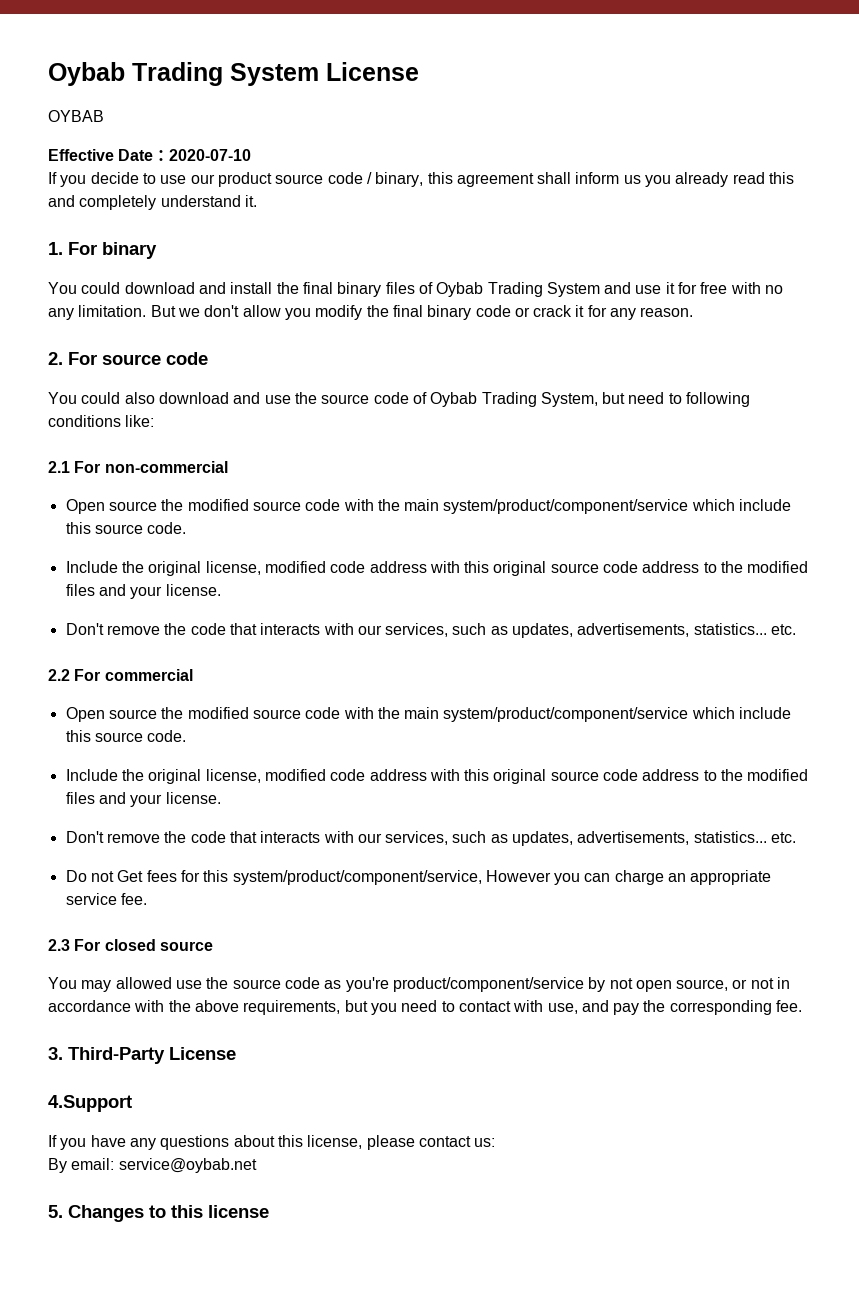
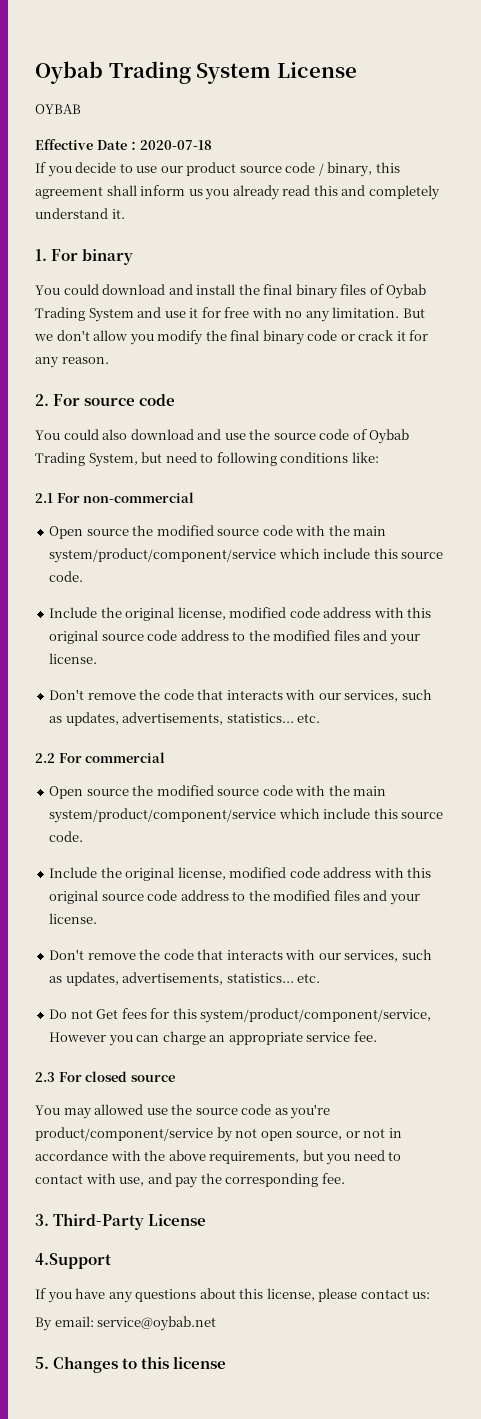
[169,149,252,161] 2020-07-10 -> [139,140,212,150] 2020-07-18

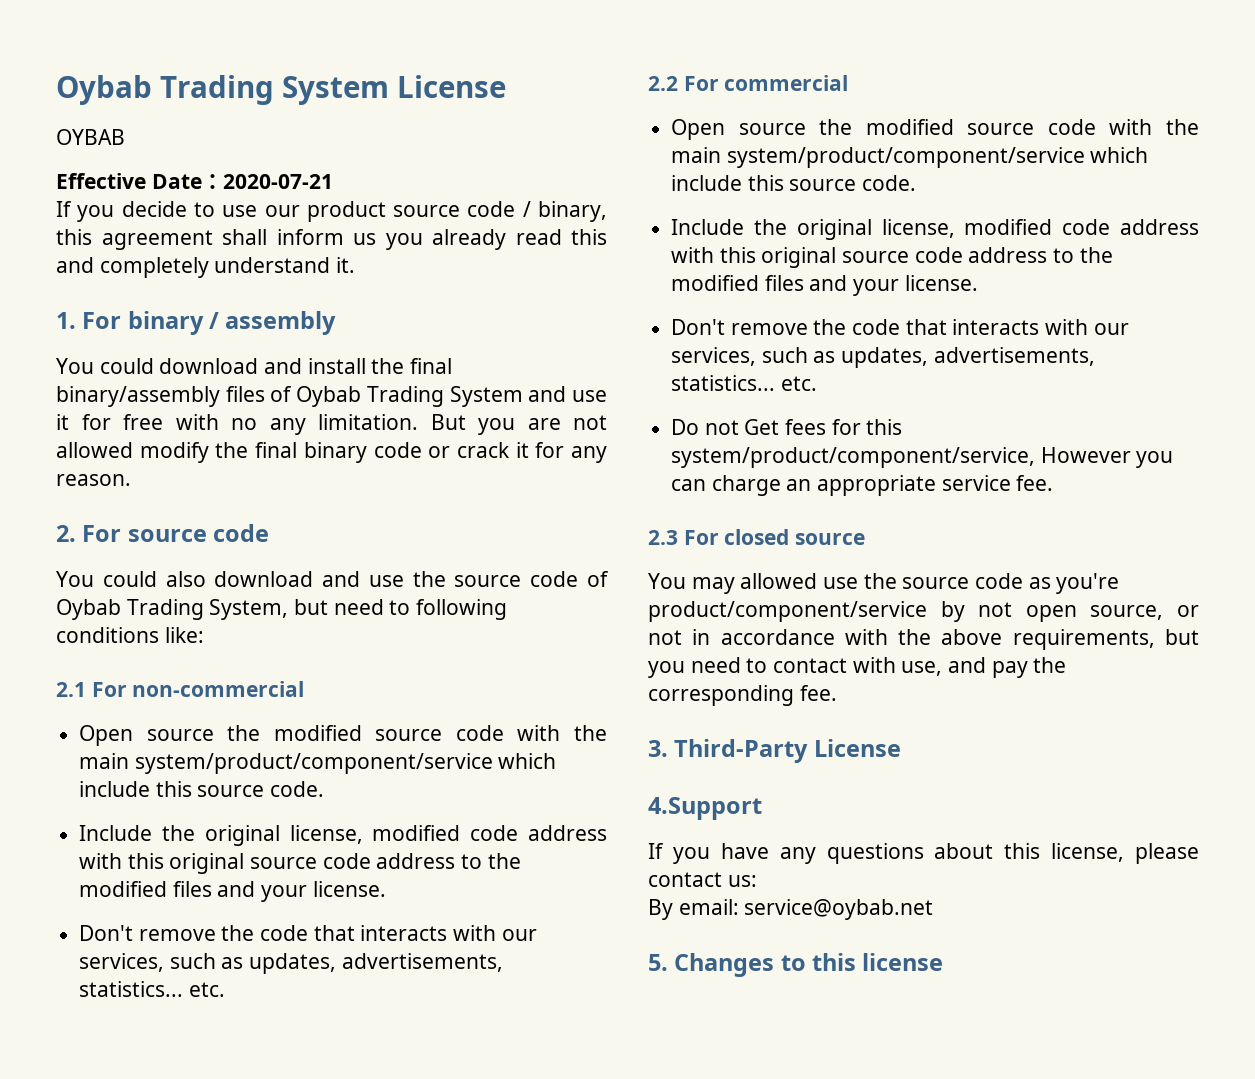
[139,140,212,150] 2020-07-18 -> [222,174,333,189] 2020-07-21
(134, 257) none -> [209,311,337,335] / assembly
[295,284,338,299] binary -> [56,386,220,407] binary/assembly
[34,330,154,345] we don't allow you -> [478,415,607,435] [56,442,133,458] you are not allowed

